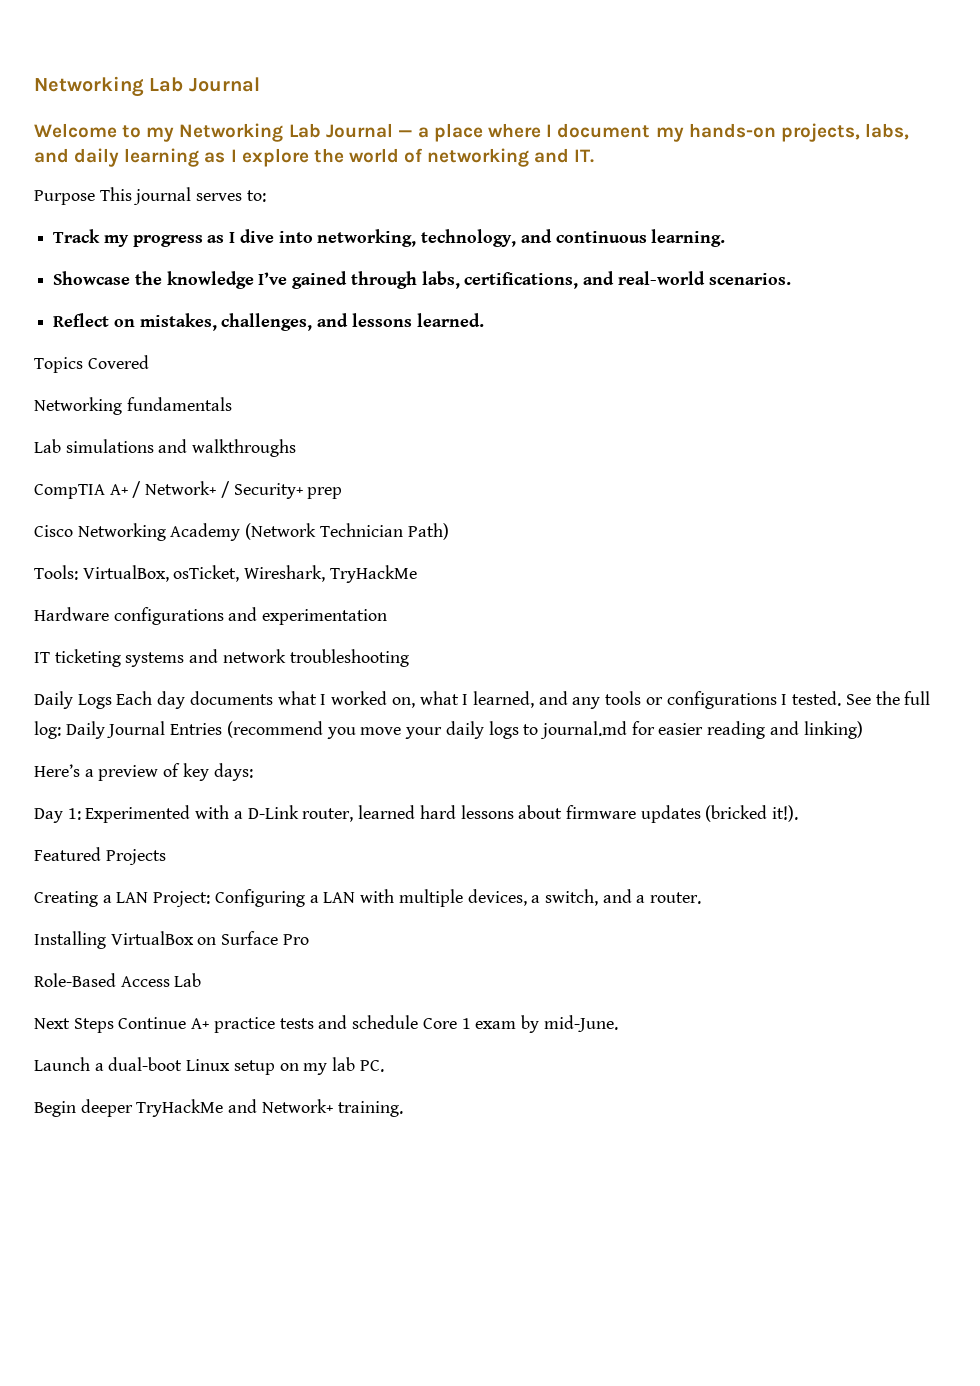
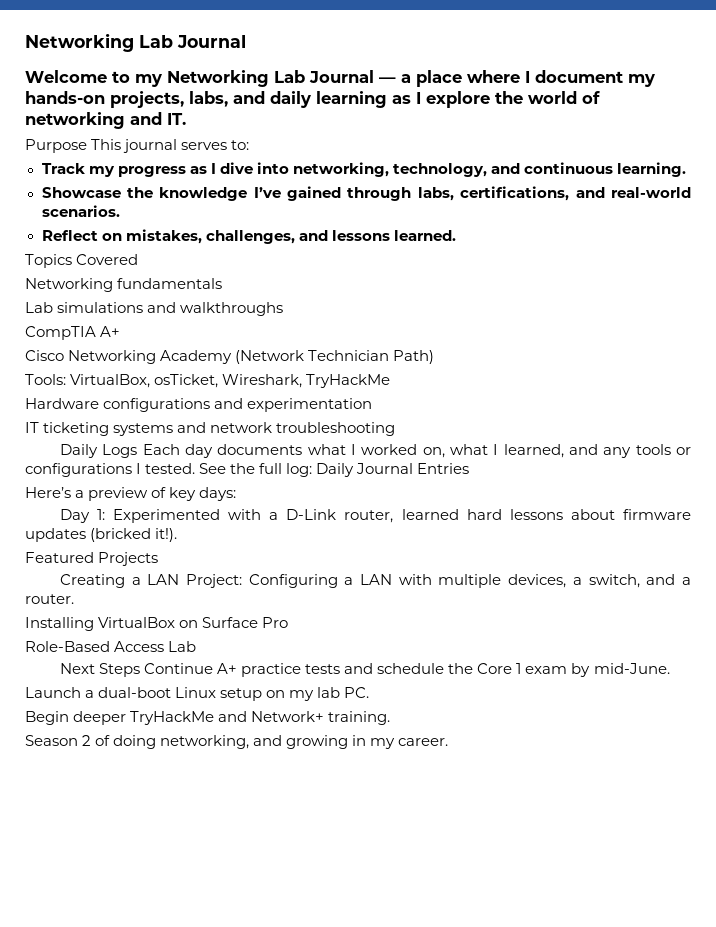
[132,481,343,499] / Network+ / Security+ prep -> (121, 331) none
[226,721,863,739] (recommend you move your daily logs to journal.md for easier reading and linking) -> (470, 468) none
(419, 1022) none -> [448,663,474,674] the
(403, 1109) none -> [25,735,449,749] // Season 2 of doing networking, and growing in my career.

